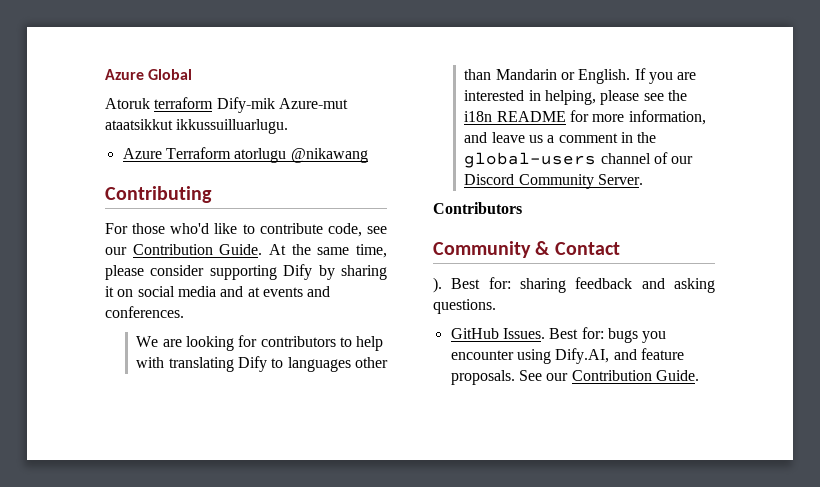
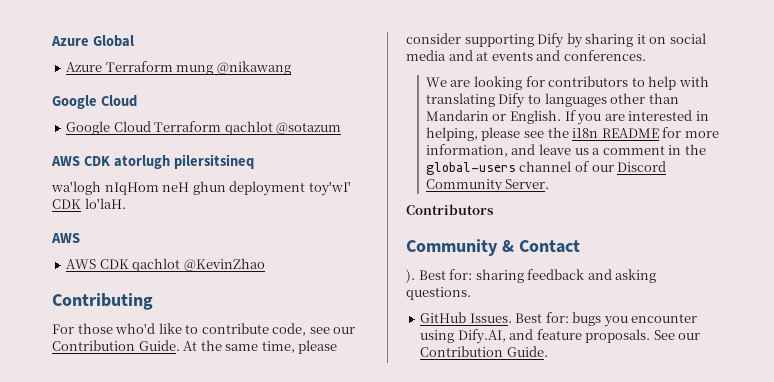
[105,97,348,113] [105,119,289,134] // Atoruk terraform Dify-mik Azure-mut ataatsikkut ikkussuilluarlugu. -> (134, 41) none
[234,148,287,163] atorlugu -> [176,65,214,75] mung
(368, 155) none -> [52,95,137,109] [66,121,342,135] [51,154,254,169] [51,181,351,196] [52,198,126,209] [51,233,80,243] [66,258,265,272] // Google Cloud // Google Cloud Terraform qachlot @sotazum // AWS CDK atorlugh pilersitsineq // wa'logh nIqHom neH ghun deployment toy'wI' CDK lo'laH. // AWS // AWS CDK qachlot @KevinZhao

